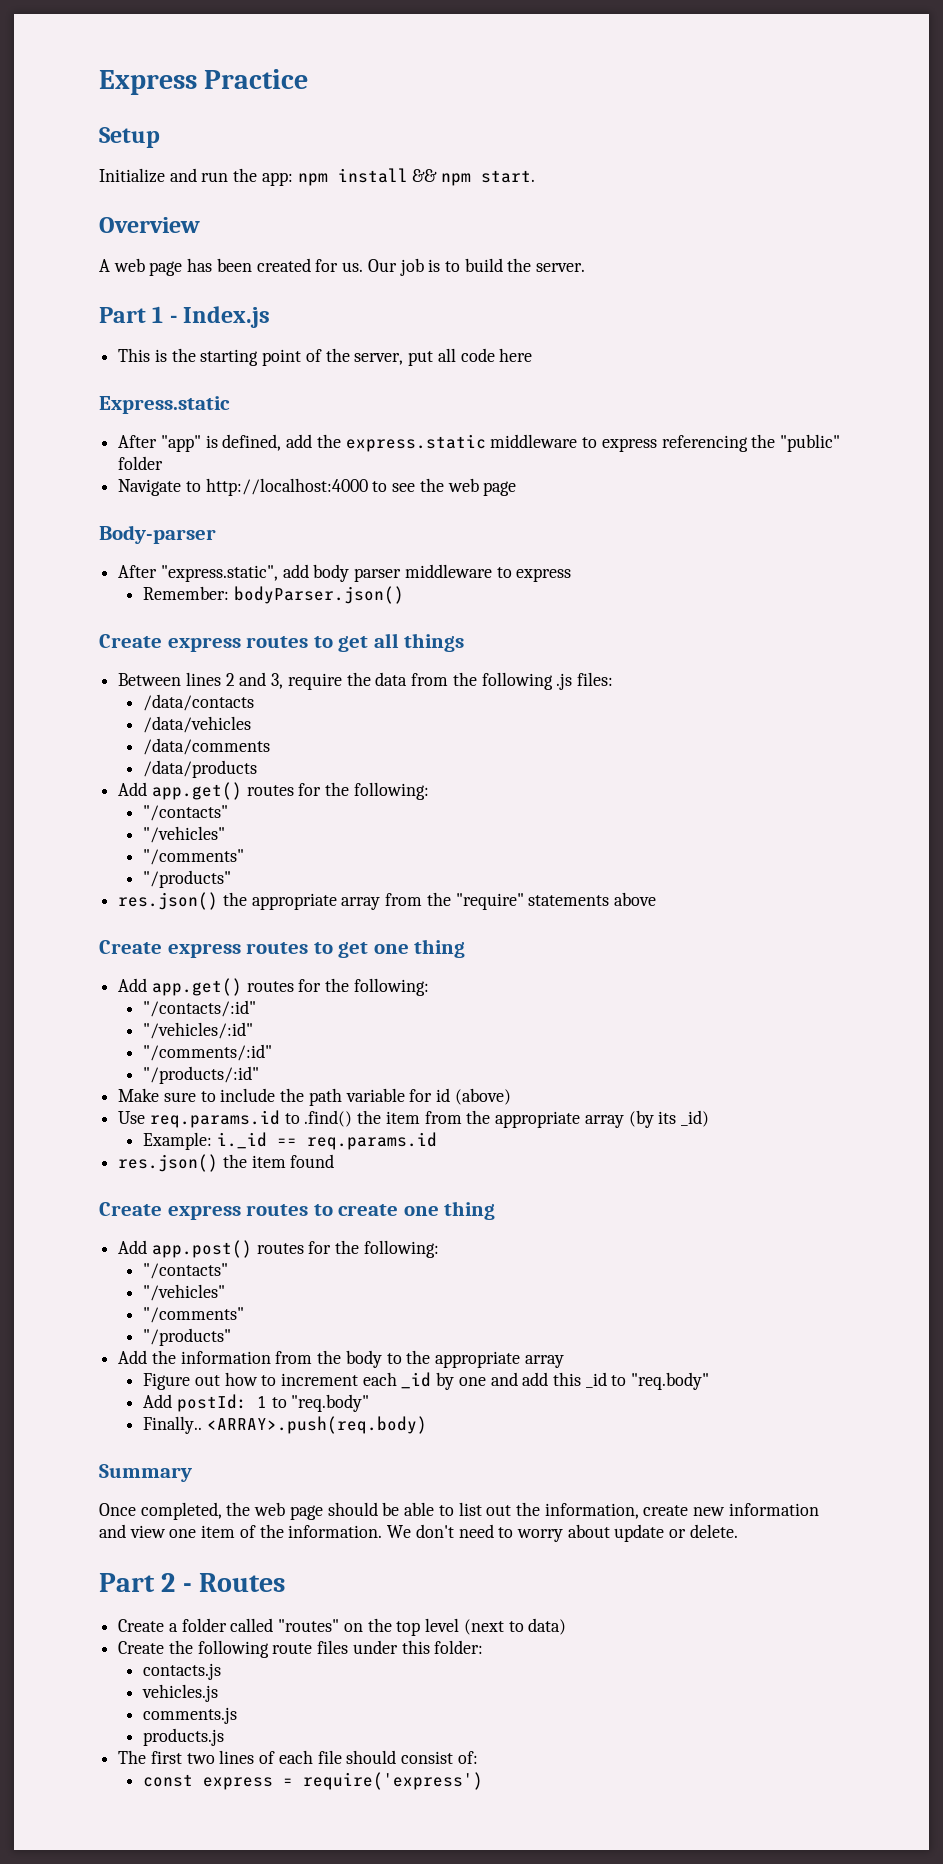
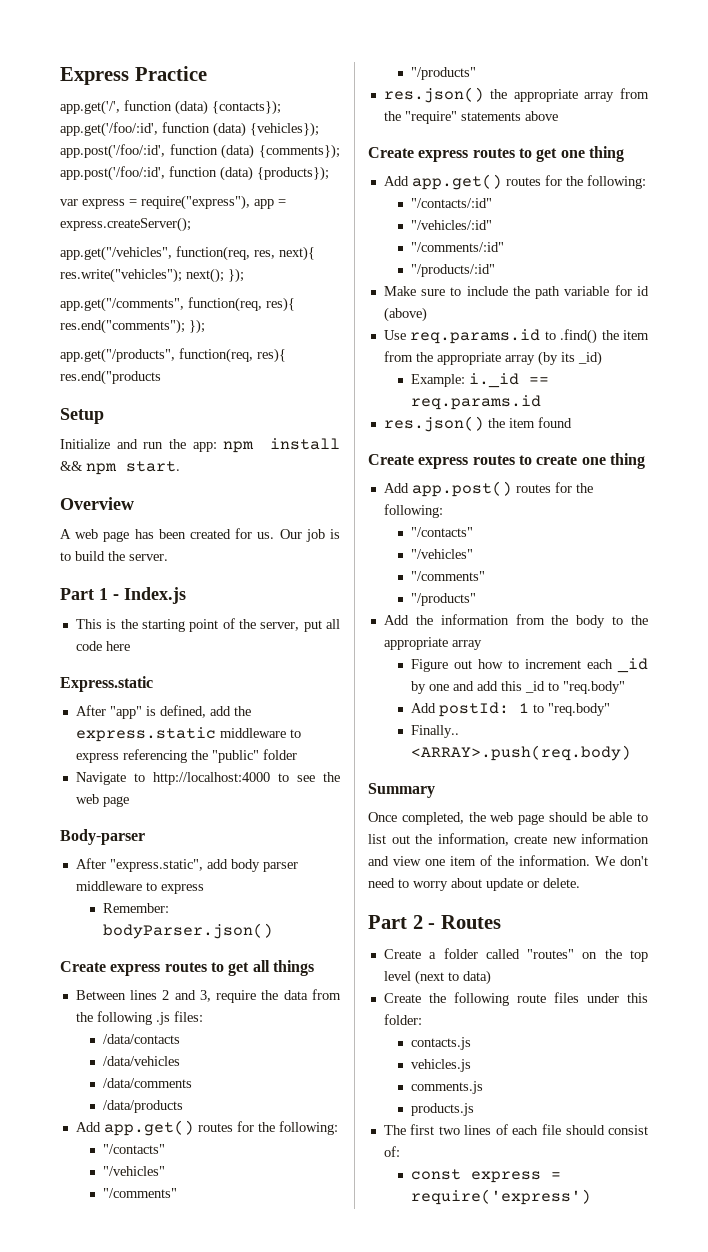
(309, 79) none -> [60,100,281,115] [60,122,319,137] [60,144,340,159] [60,166,329,181] [60,195,286,210] [60,217,191,232] [60,246,315,261] [60,268,244,283] [60,297,295,312] [60,319,205,334] [60,348,286,363] [60,370,161,385] // app.get('/', function (data) {contacts}); app.get('/foo/:id', function (data) {vehicles}); app.post('/foo/:id', function (data) {comments}); app.post('/foo/:id', function (data) {products}); // var express = require("express"), app = express.createServer(); // app.get("/vehicles", function(req, res, next){ res.write("vehicles"); next(); }); // app.get("/comments", function(req, res){ res.end("comments"); }); // app.get("/products", function(req, res){ res.end("products

